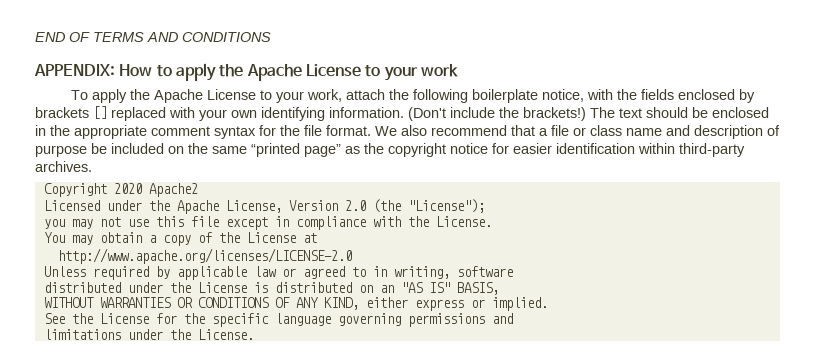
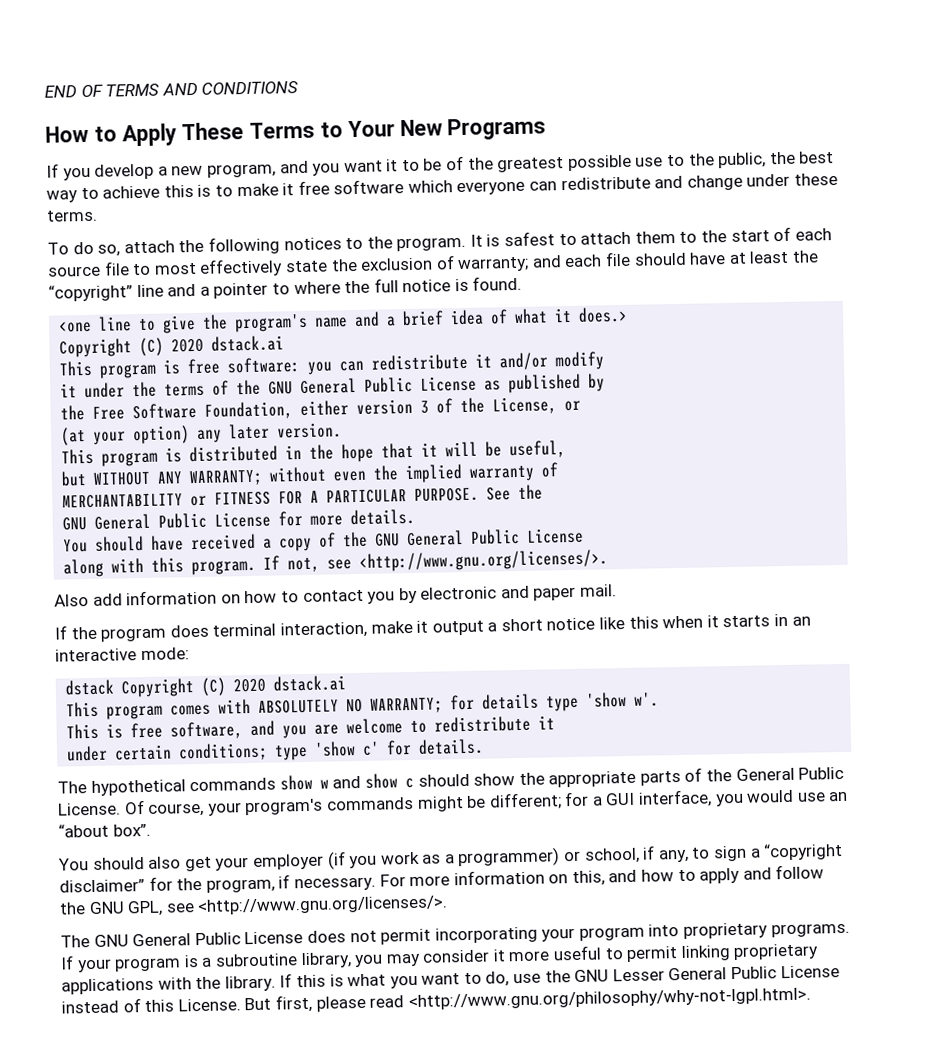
[34,64,115,76] APPENDIX: -> (299, 88) none
[175,63,458,81] [71,89,756,103] [35,106,769,121] [35,125,780,139] [35,143,745,157] [35,161,92,172] [43,183,198,197] [43,199,485,214] [43,216,492,230] [43,232,317,246] [57,248,352,264] [43,266,513,280] [43,282,499,295] [43,297,548,311] [43,313,513,327] [43,329,254,340] apply the Apache License to your work // To apply the Apache License to your work, attach the following boilerplate notice, with the fields enclosed by brackets [] replaced with your own identifying information. (Don't include the brackets!) The text should be enclosed in the appropriate comment syntax for the file format. We also recommend that a file or class name and description of purpose be included on the same “printed page” as the copyright notice for easier identification within third-party archives. // Copyright 2020 Apache2 // Licensed under the Apache License, Version 2.0 (the "License"); // you may not use this file except in compliance with the License. // You may obtain a copy of the License at // http://www.apache.org/licenses/LICENSE-2.0 // Unless required by applicable law or agreed to in writing, software // distributed under the License is distributed on an "AS IS" BASIS, // WITHOUT WARRANTIES OR CONDITIONS OF ANY KIND, either express or implied. // See the License for the specific language governing permissions and // limitations under the License. -> [121,117,547,147] [46,151,835,181] [46,172,839,203] [46,209,98,222] [47,226,832,257] [47,250,820,277] [48,275,523,302] [59,306,629,334] [59,335,285,358] [59,351,605,379] [60,373,606,399] [60,396,582,421] [60,422,343,446] [61,440,567,467] [61,462,560,487] [62,484,544,509] [62,508,416,531] [63,527,585,553] [63,549,609,578] [54,584,618,607] [54,613,811,642] [55,647,190,662] [65,675,347,698] [66,691,660,720] [66,715,556,740] [66,738,485,762] [57,766,845,797] [58,789,849,817] [58,823,151,838] [58,842,844,872] [59,864,825,893] [59,895,449,917] [60,922,850,948] [60,943,820,973] [61,965,840,995] [61,987,811,1014] Apply These Terms to Your New Programs // If you develop a new program, and you want it to be of the greatest possible use to the public, the best way to achieve this is to make it free software which everyone can redistribute and change under these terms. // To do so, attach the following notices to the program. It is safest to attach them to the start of each source file to most effectively state the exclusion of warranty; and each file should have at least the “copyright” line and a pointer to where the full notice is found. // <one line to give the program's name and a brief idea of what it does.> // Copyright (C) 2020 dstack.ai // This program is free software: you can redistribute it and/or modify // it under the terms of the GNU General Public License as published by // the Free Software Foundation, either version 3 of the License, or // (at your option) any later version. // This program is distributed in the hope that it will be useful, // but WITHOUT ANY WARRANTY; without even the implied warranty of // MERCHANTABILITY or FITNESS FOR A PARTICULAR PURPOSE. See the // GNU General Public License for more details. // You should have received a copy of the GNU General Public License // along with this program. If not, see <http://www.gnu.org/licenses/>. // Also add information on how to contact you by electronic and paper mail. // If the program does terminal interaction, make it output a short notice like this when it starts in an interactive mode: // dstack Copyright (C) 2020 dstack.ai // This program comes with ABSOLUTELY NO WARRANTY; for details type 'show w'. // This is free software, and you are welcome to redistribute it // under certain conditions; type 'show c' for details. // The hypothetical commands show w and show c should show the appropriate parts of the General Public License. Of course, your program's commands might be different; for a GUI interface, you would use an “about box”. // You should also get your employer (if you work as a programmer) or school, if any, to sign a “copyright disclaimer” for the program, if necessary. For more information on this, and how to apply and follow the GNU GPL, see <http://www.gnu.org/licenses/>. // The GNU General Public License does not permit incorporating your program into proprietary programs. If your program is a subroutine library, you may consider it more useful to permit linking proprietary applications with the library. If this is what you want to do, use the GNU Lesser General Public License instead of this License. But first, please read <http://www.gnu.org/philosophy/why-not-lgpl.html>.

